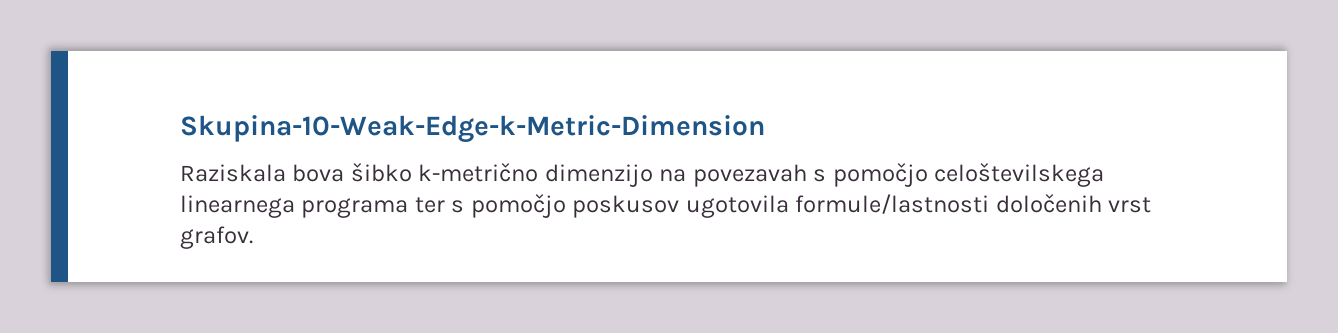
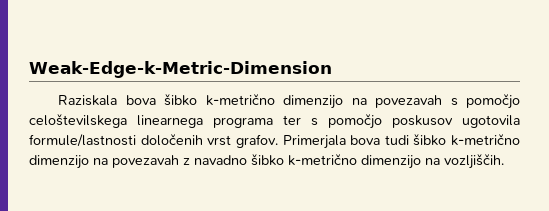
[180,115,765,143] Skupina-10-Weak-Edge-k-Metric-Dimension -> [29,61,332,78] Weak-Edge-k-Metric-Dimension
(253, 237) none -> [282,133,520,149] [29,153,504,169] Primerjala bova tudi šibko k-metrično dimenzijo na povezavah z navadno šibko k-metrično dimenzijo na vozljiščih.

